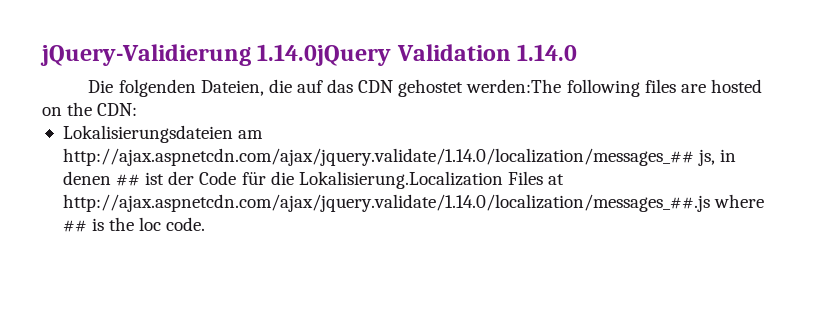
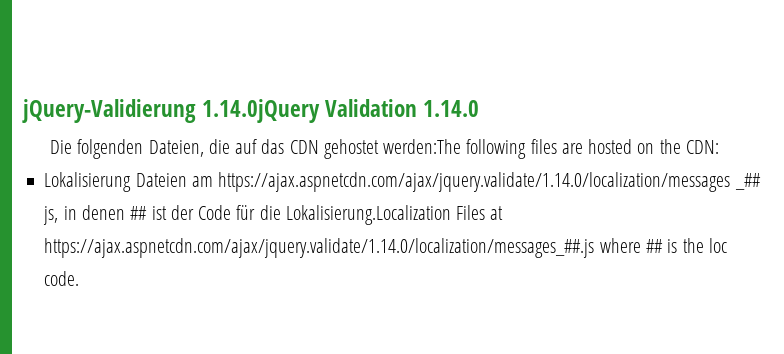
[62,125,264,143] [62,148,694,166] Lokalisierungsdateien am http://ajax.aspnetcdn.com/ajax/jquery.validate/1.14.0/localization/messages_## -> [44,172,761,192] Lokalisierung Dateien am https://ajax.aspnetcdn.com/ajax/jquery.validate/1.14.0/localization/messages _##
[62,194,710,212] http://ajax.aspnetcdn.com/ajax/jquery.validate/1.14.0/localization/messages_##.js -> [44,238,595,258] https://ajax.aspnetcdn.com/ajax/jquery.validate/1.14.0/localization/messages_##.js

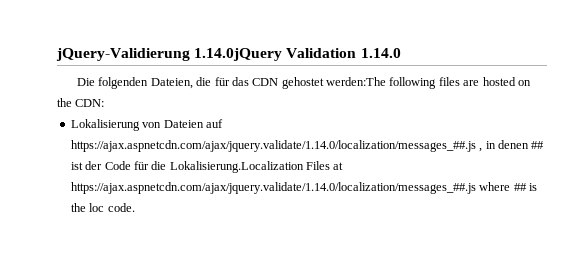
[235,139,258,154] auf -> [214,77,230,86] für
[135,172,761,192] [43,206,59,225] Dateien am https://ajax.aspnetcdn.com/ajax/jquery.validate/1.14.0/localization/messages _## js, -> [142,119,223,128] [70,140,483,152] von Dateien auf https://ajax.aspnetcdn.com/ajax/jquery.validate/1.14.0/localization/messages_##.js ,

